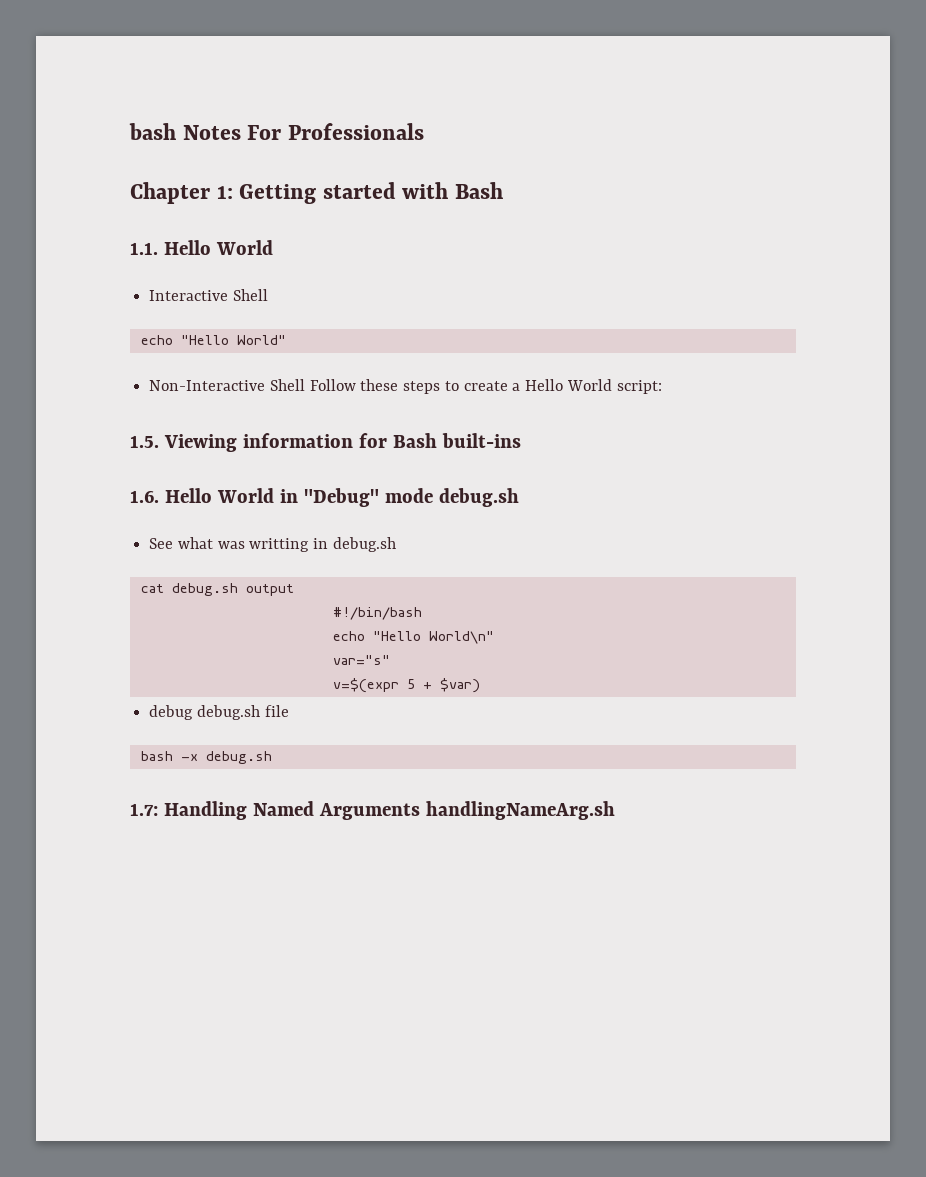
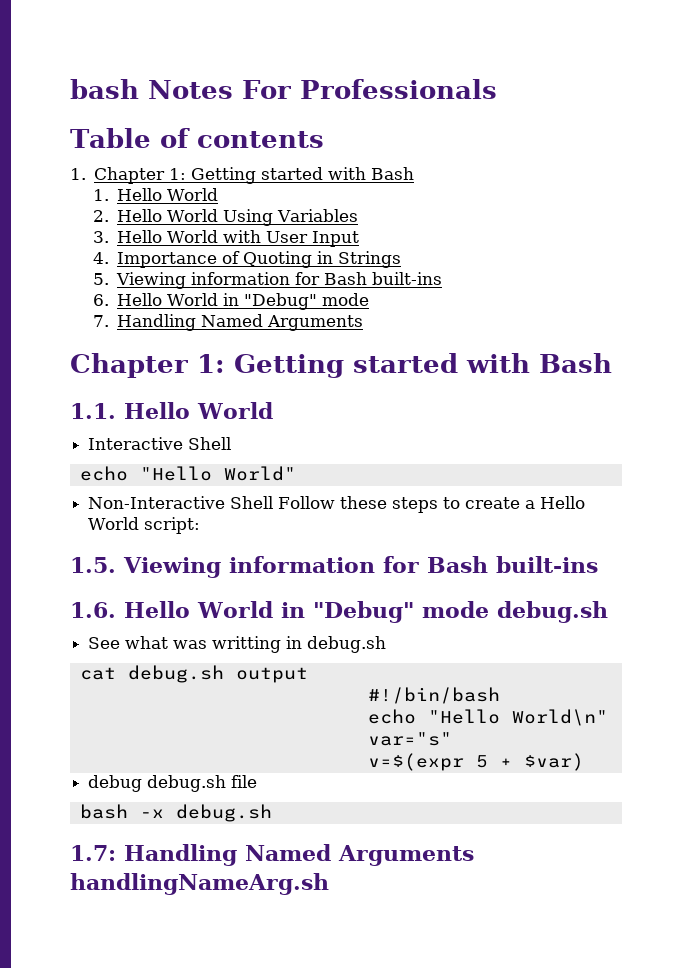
(424, 131) none -> [70,128,324,148] [70,167,415,184] [93,188,219,201] [93,209,359,226] [93,230,360,247] [93,251,402,268] [93,272,443,289] [93,293,370,310] [93,314,364,331] // Table of contents // 1. Chapter 1: Getting started with Bash // 1. Hello World // 2. Hello World Using Variables // 3. Hello World with User Input // 4. Importance of Quoting in Strings // 5. Viewing information for Bash built-ins // 6. Hello World in "Debug" mode // 7. Handling Named Arguments

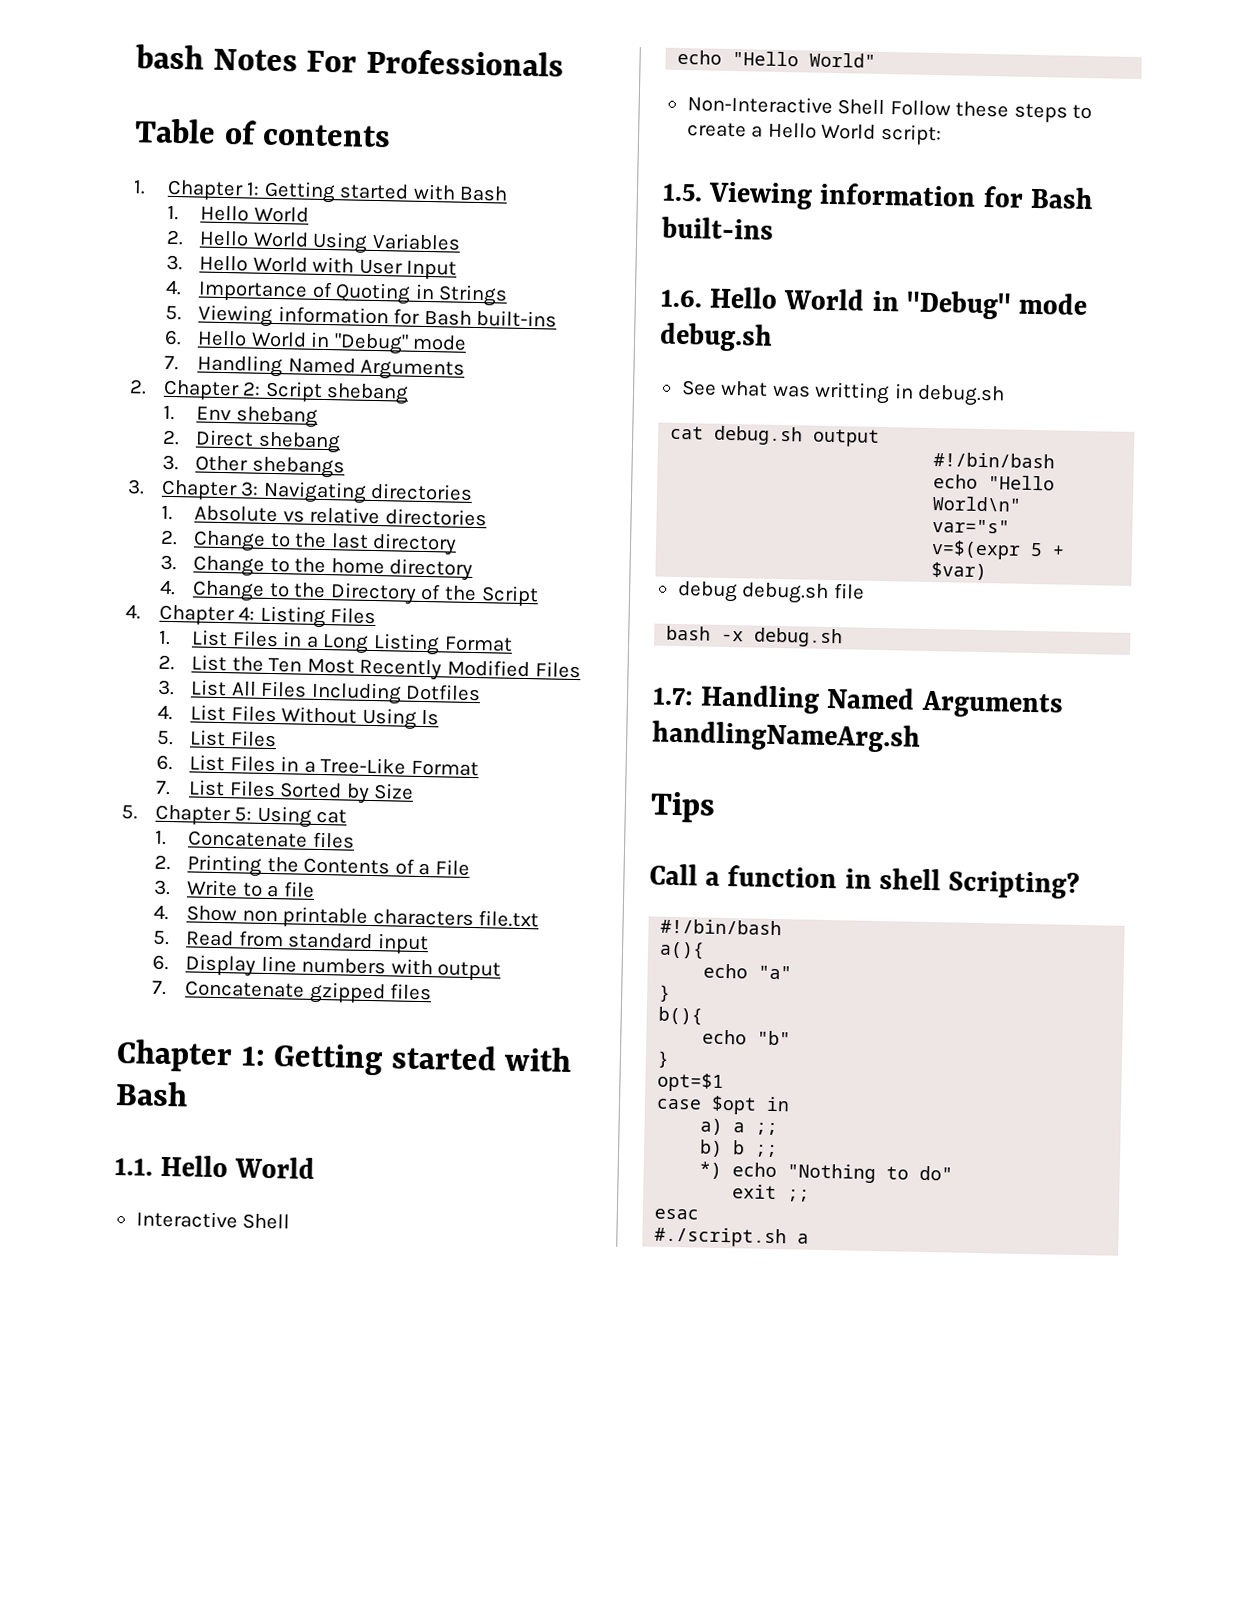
(364, 323) none -> [129,379,410,405] [162,405,318,428] [161,429,341,454] [161,454,345,479] [127,479,474,504] [160,505,487,527] [159,529,458,556] [159,554,474,581] [158,579,539,607] [125,604,377,629] [157,629,513,656] [157,654,581,681] [156,679,482,705] [156,704,440,730] [155,729,277,748] [155,754,479,777] [155,779,415,804] [121,804,348,828] [154,830,355,849] [153,854,470,877] [153,879,315,898] [152,904,540,928] [152,930,429,955] [151,954,502,981] [151,980,433,1005] // 2. Chapter 2: Script shebang // 1. Env shebang // 2. Direct shebang // 3. Other shebangs // 3. Chapter 3: Navigating directories // 1. Absolute vs relative directories // 2. Change to the last directory // 3. Change to the home directory // 4. Change to the Directory of the Script // 4. Chapter 4: Listing Files // 1. List Files in a Long Listing Format // 2. List the Ten Most Recently Modified Files // 3. List All Files Including Dotfiles // 4. List Files Without Using ls // 5. List Files // 6. List Files in a Tree-Like Format // 7. List Files Sorted by Size // 5. Chapter 5: Using cat // 1. Concatenate files // 2. Printing the Contents of a File // 3. Write to a file // 4. Show non printable characters file.txt // 5. Read from standard input // 6. Display line numbers with output // 7. Concatenate gzipped files
(329, 884) none -> [650,791,716,823] [649,863,1081,900] [660,918,783,936] [659,941,706,960] [703,963,793,980] [659,984,672,1002] [658,1006,704,1026] [702,1029,792,1046] [657,1050,671,1068] [657,1072,725,1093] [656,1095,791,1115] [700,1118,779,1136] [699,1139,779,1158] [699,1161,954,1184] [732,1184,811,1202] [654,1208,700,1220] [654,1226,810,1248] // Tips // Call a function in shell Scripting? // #!/bin/bash // a(){ // echo "a" // } // b(){ // echo "b" // } // opt=$1 // case $opt in // a) a ;; // b) b ;; // *) echo "Nothing to do" // exit ;; // esac // #./script.sh a

